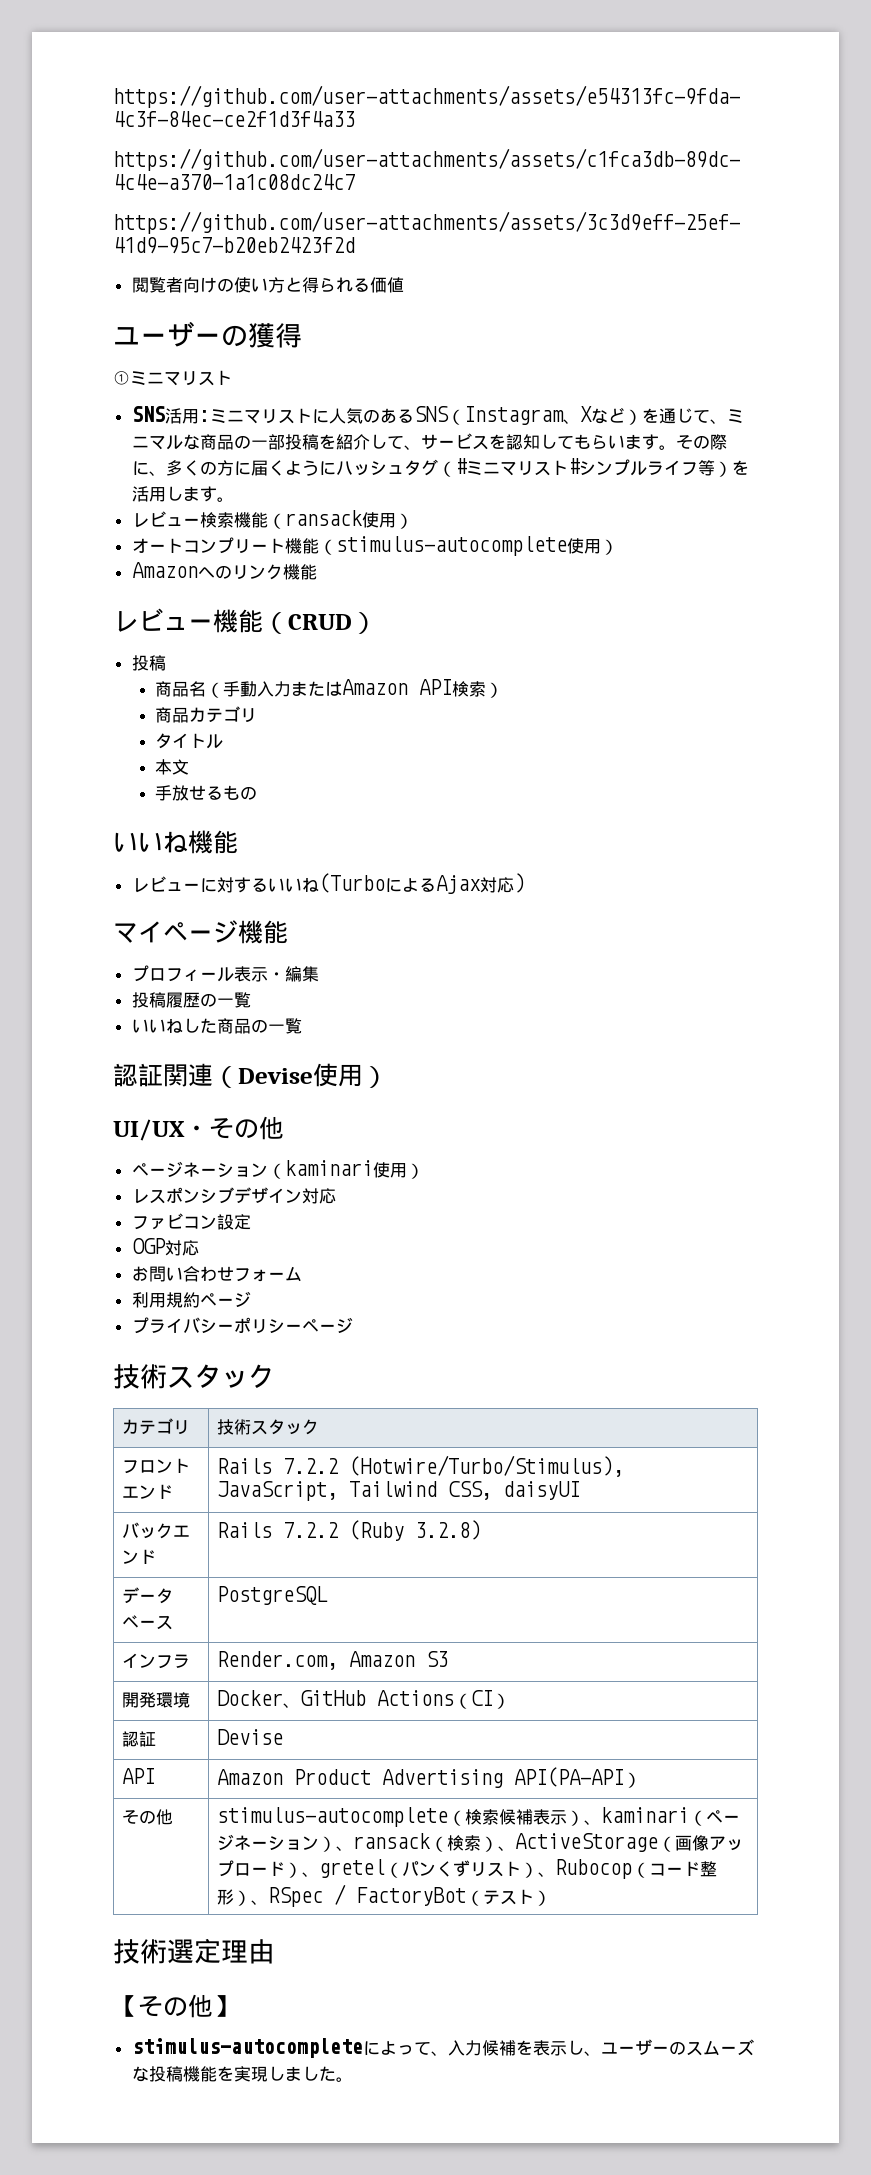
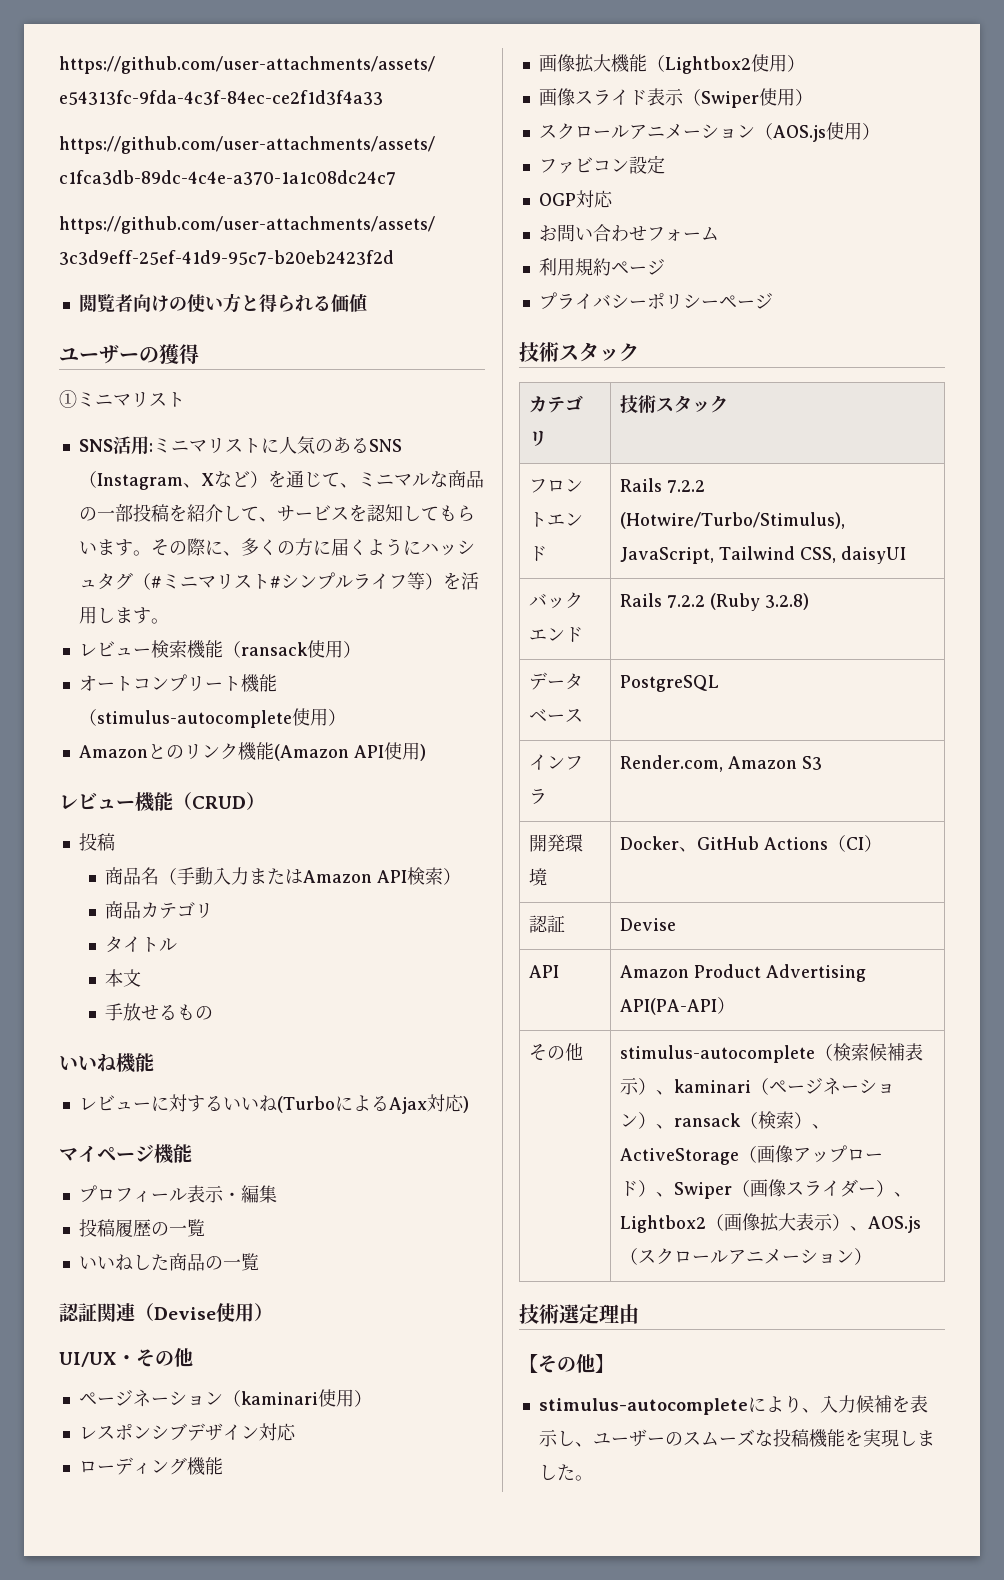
[197,567,215,578] へ -> [147,744,166,759] と
(317, 572) none -> [273,742,426,761] (Amazon API使用)
(336, 1196) none -> [78,1457,223,1476] [538,54,805,74] [538,88,813,108] [538,122,880,142] // ローディング機能 // 画像拡大機能（Lightbox2使用） // 画像スライド表示（Swiper使用） // スクロールアニメーション（AOS.js使用）
[318,1859,717,1879] [216,1884,534,1907] gretel（パンくずリスト）、Rubocop（コード整形）、RSpec / FactoryBot（テスト -> [674,1179,913,1199] [620,1213,922,1233] [620,1248,855,1265] Swiper（画像スライダー）、Lightbox2（画像拡大表示）、AOS.js（スクロールアニメーション
[396,2041,431,2055] って -> [783,1395,802,1413] り

